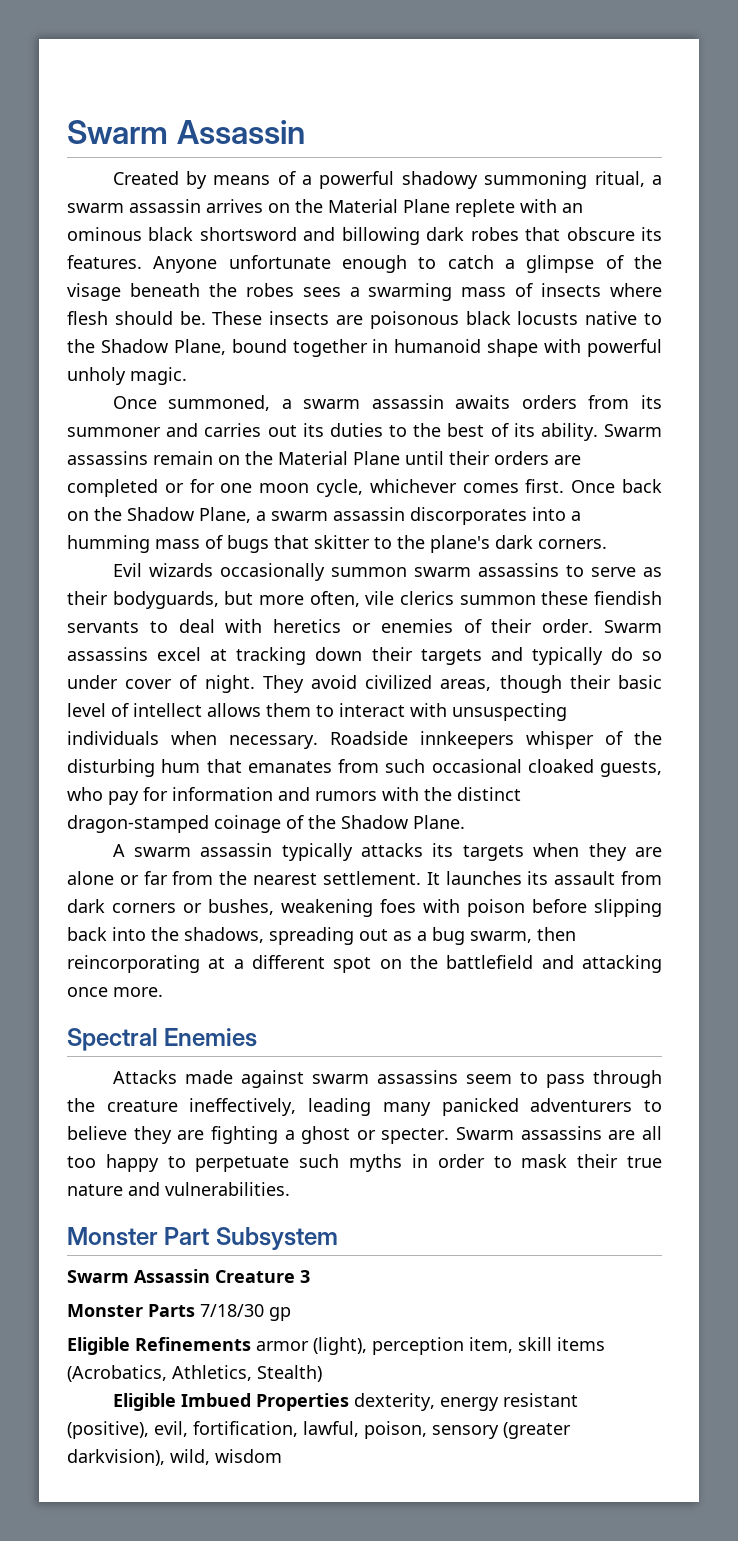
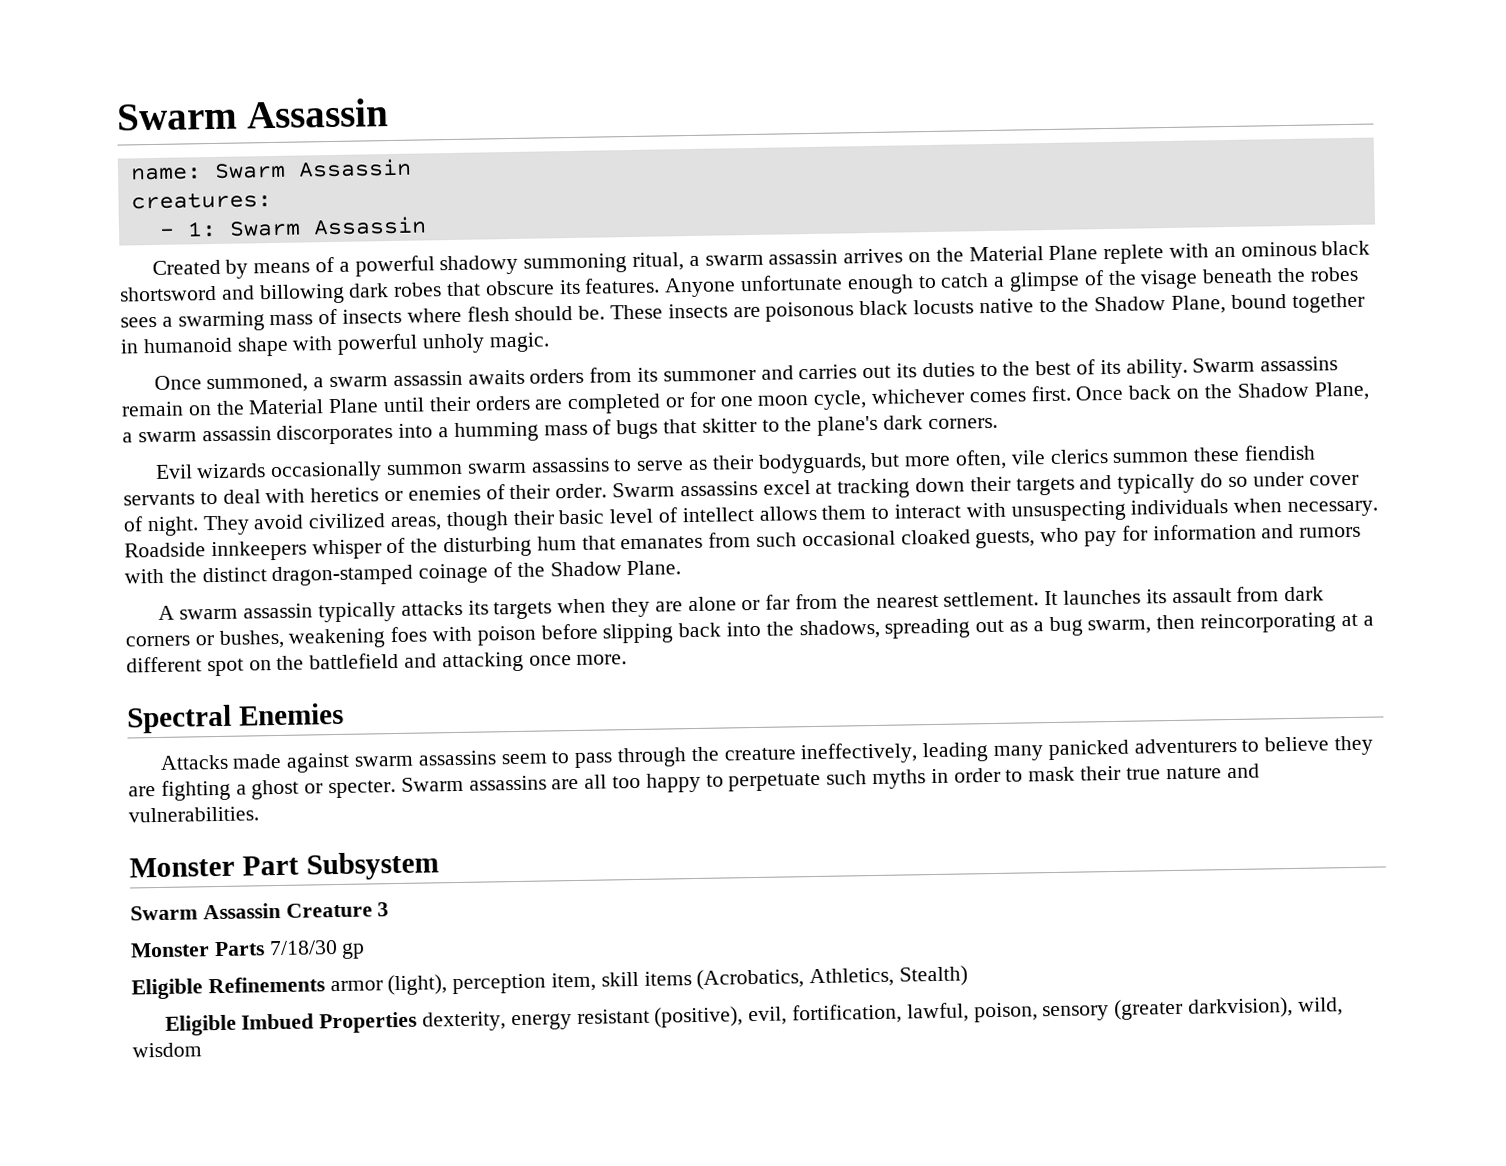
[67,120,305,144] Swarm Assassin -> [116,98,389,131] [129,158,412,181] [130,192,272,210] [158,216,427,238] Swarm Assassin // name: Swarm Assassin // creatures: // - 1: Swarm Assassin

